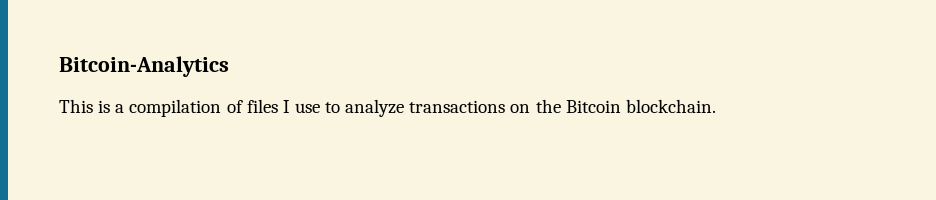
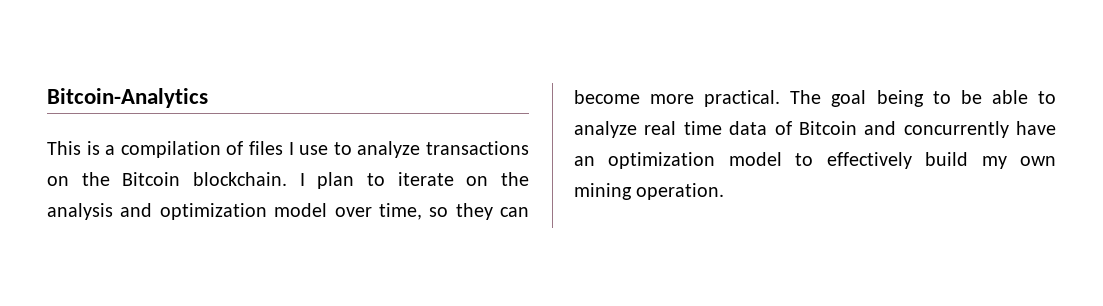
(716, 106) none -> [299,172,529,189] [47,203,529,220] [574,90,1056,107] [574,121,1056,138] [574,152,1056,169] [574,183,725,200] I plan to iterate on the analysis and optimization model over time, so they can become more practical. The goal being to be able to analyze real time data of Bitcoin and concurrently have an optimization model to effectively build my own mining operation.

